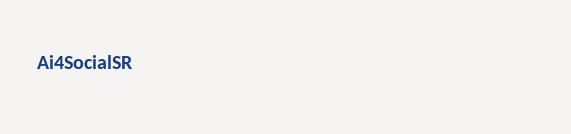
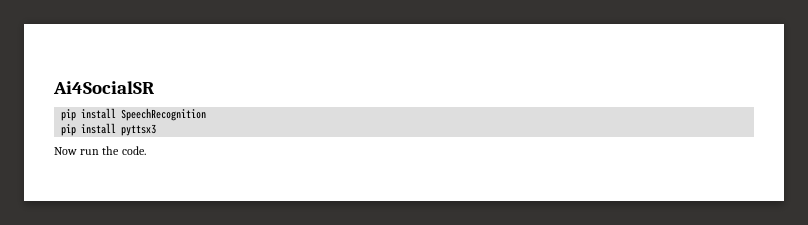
(133, 62) none -> [61,108,207,121] [61,123,157,136] [54,146,146,155] // pip install SpeechRecognition // pip install pyttsx3 // Now run the code.

